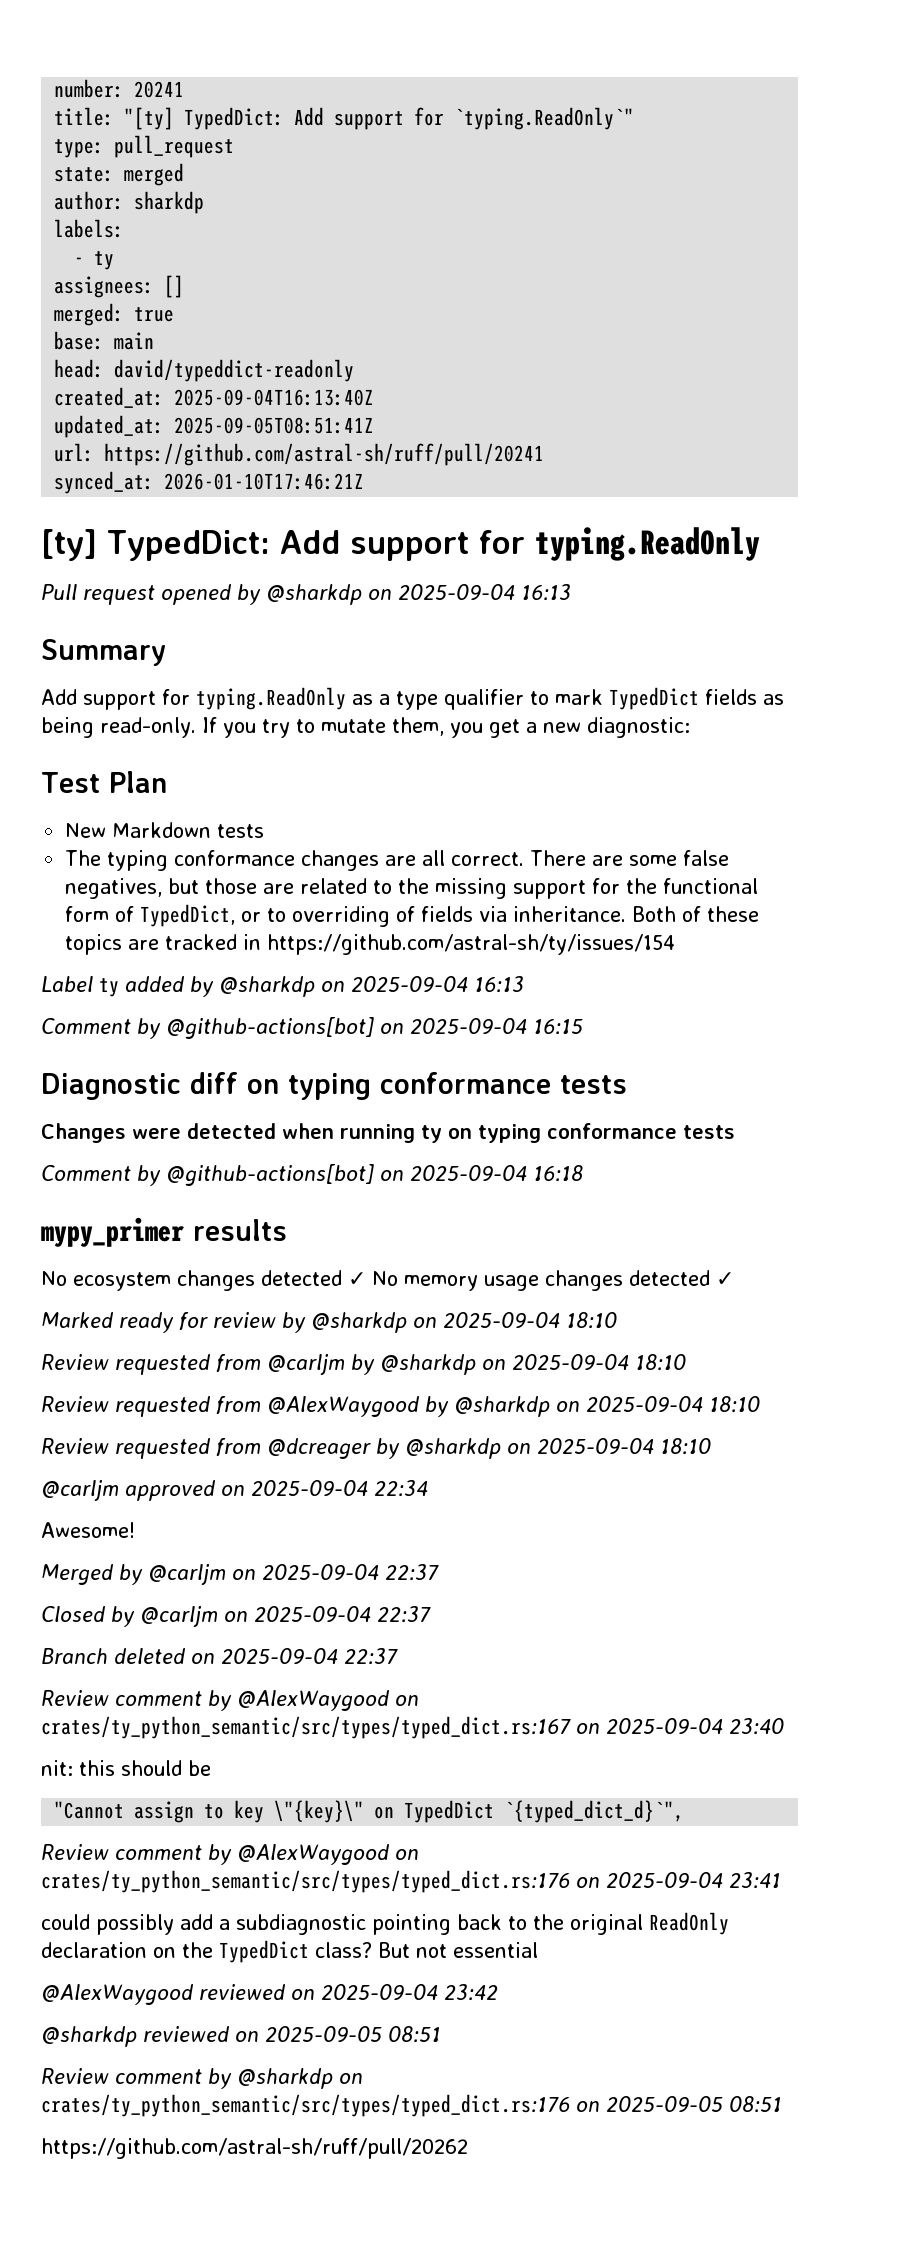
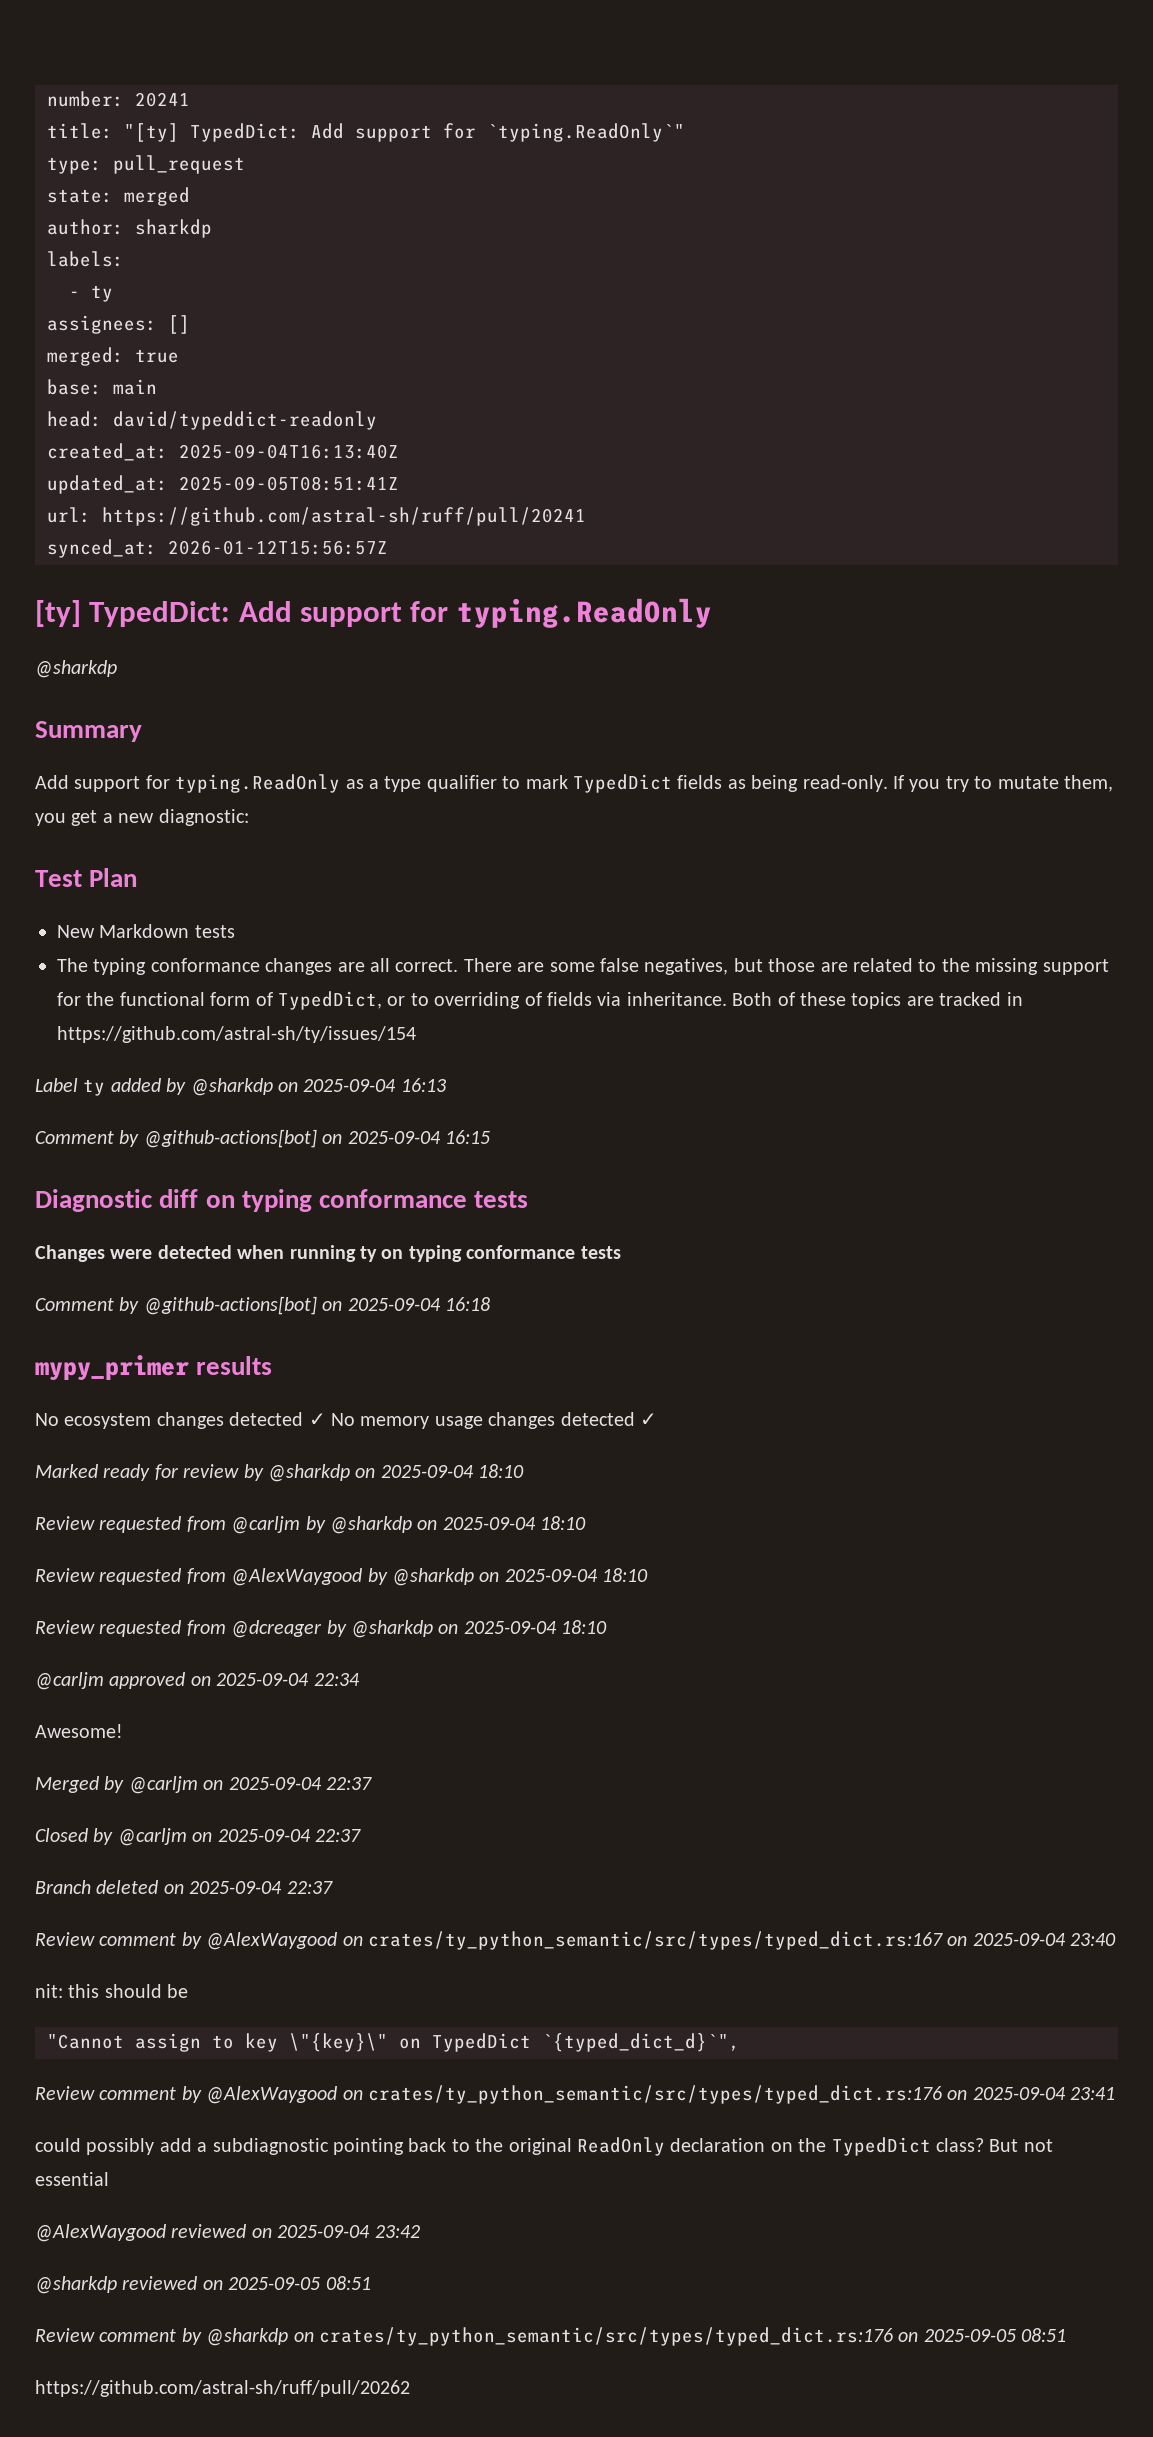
[164,473,365,490] 2026-01-10T17:46:21Z -> [168,540,388,555] 2026-01-12T15:56:57Z
[41,584,571,605] Pull request opened by @sharkdp on 2025-09-04 16:13 -> [35,660,117,678] @sharkdp

